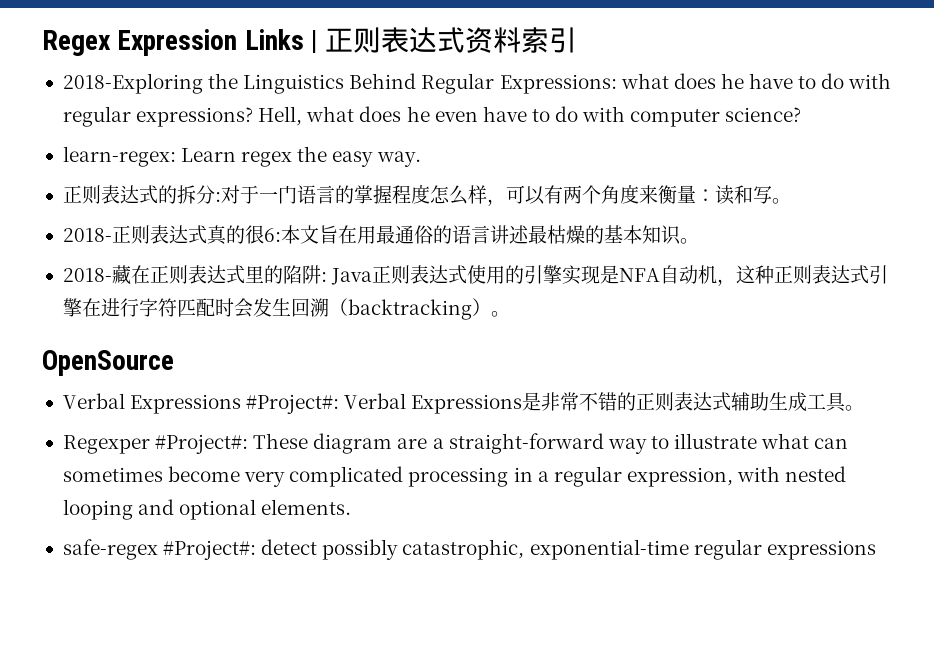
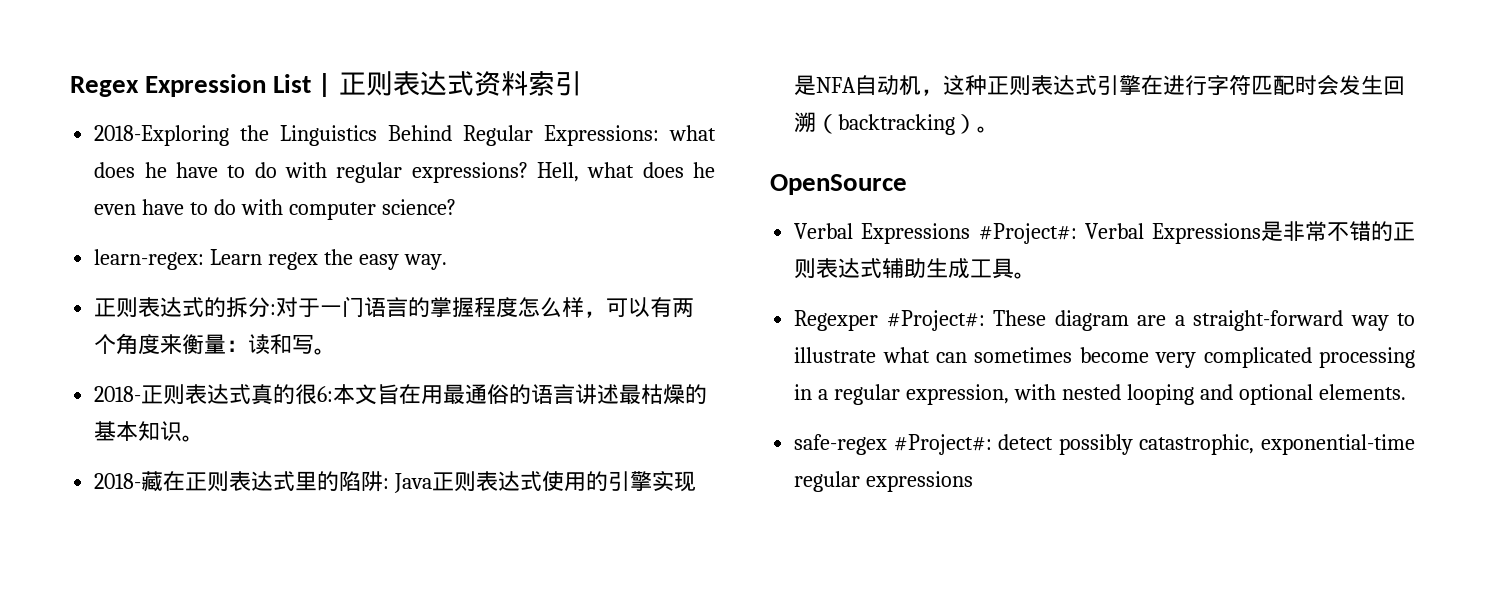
[244,29,304,50] Links -> [273,74,312,93] List

